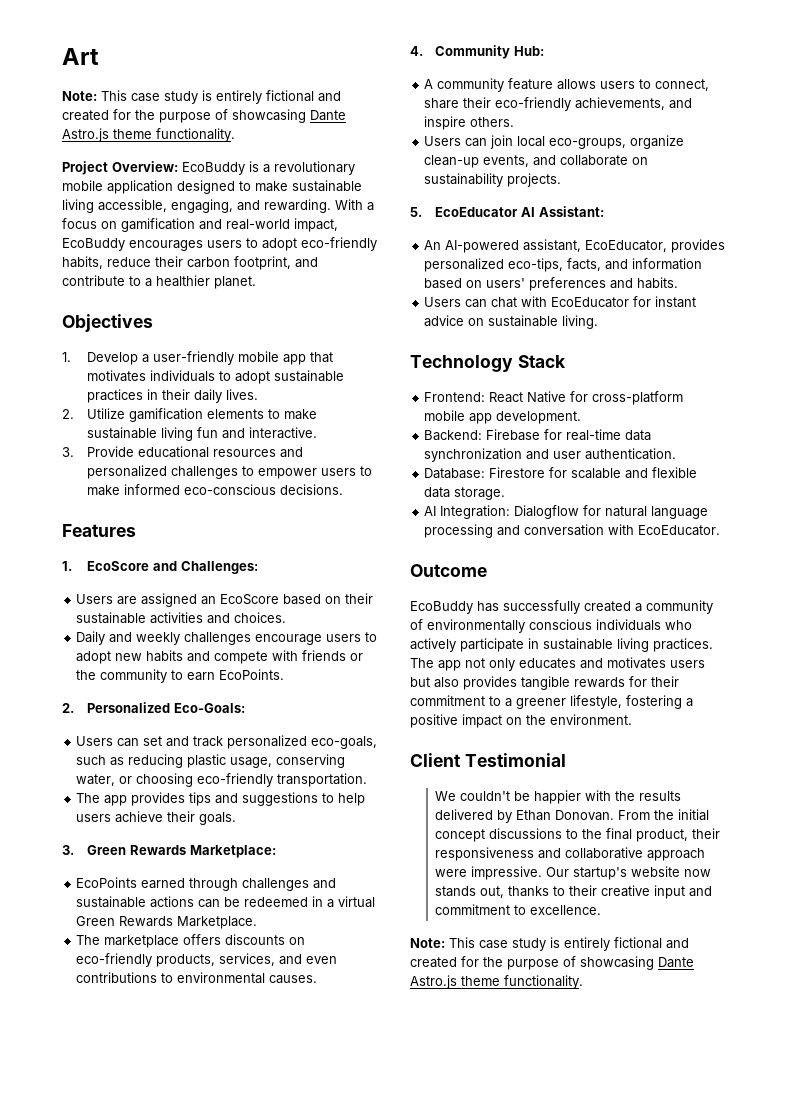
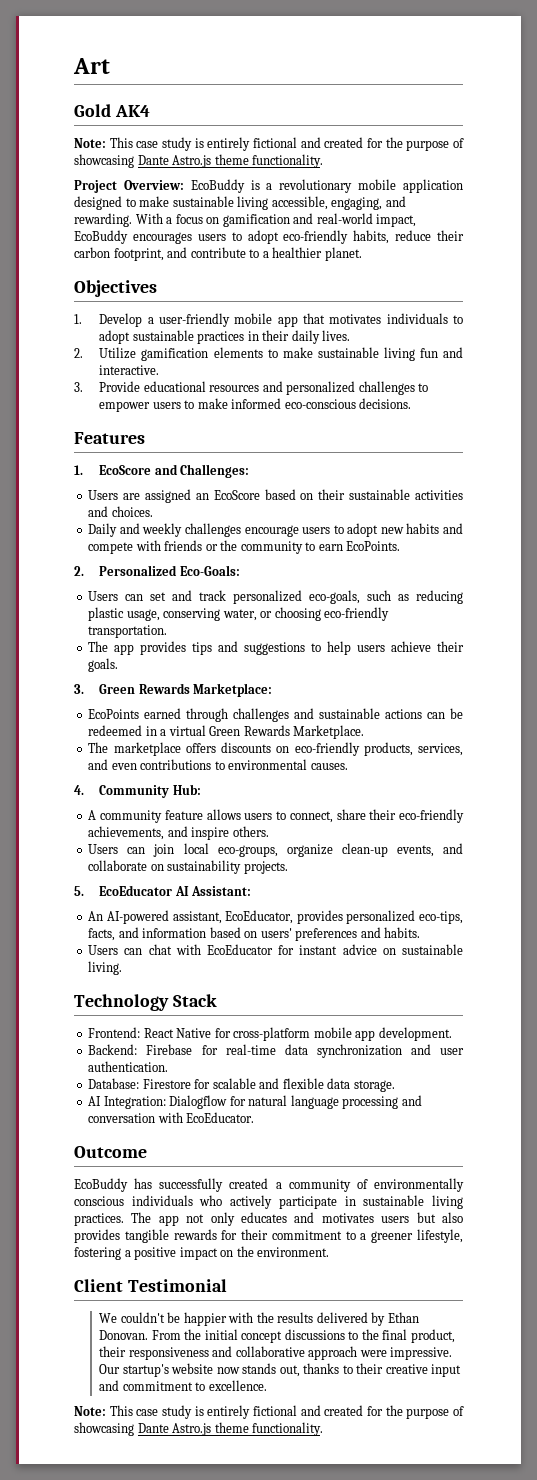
(99, 56) none -> [74,104,150,117] // Gold AK4

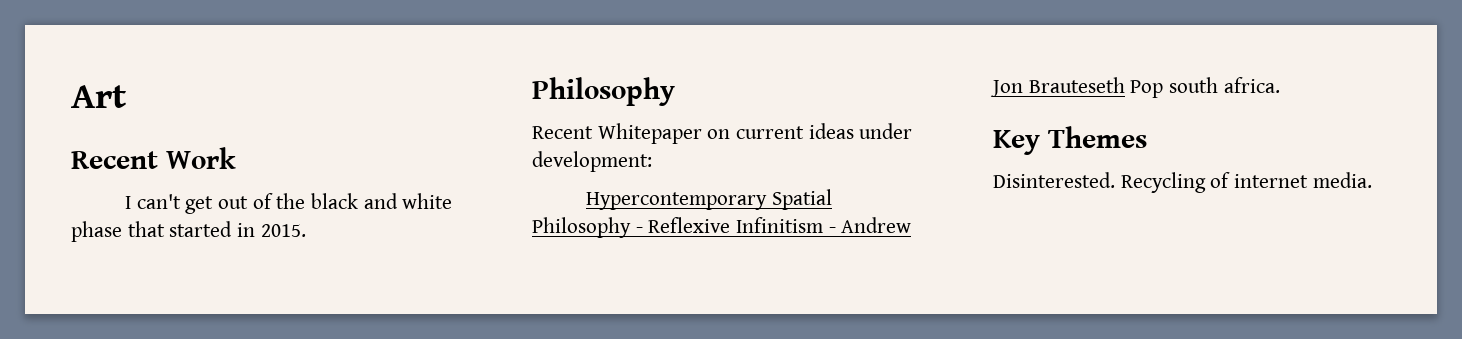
[74,104,150,117] [74,137,465,151] [74,154,324,168] [74,179,463,193] [74,196,406,210] [74,213,417,227] [74,230,464,244] [74,247,362,261] [74,280,157,297] [74,313,463,327] [99,330,351,344] [74,347,463,361] [99,365,160,375] [74,381,429,395] [99,398,412,412] [74,432,145,444] [74,464,250,478] [88,489,463,503] [88,506,153,517] [88,523,463,537] [88,540,401,554] [74,565,240,576] [88,590,463,604] [88,607,390,621] [88,625,168,638] [88,641,464,655] [88,658,119,672] [74,683,273,697] [88,708,463,722] [88,725,365,739] [88,742,463,756] [88,759,348,770] [74,784,201,798] [88,809,464,823] [88,826,269,840] [88,843,463,857] [88,860,288,874] [74,885,252,896] [88,910,463,924] [88,927,421,941] [88,944,463,955] [88,961,123,975] [74,994,217,1011] [88,1027,452,1041] [88,1044,464,1058] [88,1061,169,1072] [88,1078,395,1092] [88,1095,422,1109] [88,1112,255,1123] [74,1146,147,1158] [74,1178,464,1192] [74,1195,464,1209] [74,1212,463,1226] [74,1229,463,1243] [74,1246,330,1260] [74,1279,227,1292] [99,1312,419,1326] [99,1329,455,1343] [99,1346,453,1360] [99,1363,462,1377] [99,1380,267,1391] [74,1405,465,1419] [74,1422,324,1436] Gold AK4 // Note: This case study is entirely fictional and created for the purpose of showcasing Dante Astro.js theme functionality. // Project Overview: EcoBuddy is a revolutionary mobile application designed to make sustainable living accessible, engaging, and rewarding. With a focus on gamification and real-world impact, EcoBuddy encourages users to adopt eco-friendly habits, reduce their carbon footprint, and contribute to a healthier planet. // Objectives // 1. Develop a user-friendly mobile app that motivates individuals to adopt sustainable practices in their daily lives. // 2. Utilize gamification elements to make sustainable living fun and interactive. // 3. Provide educational resources and personalized challenges to empower users to make informed eco-conscious decisions. // Features // 1. EcoScore and Challenges: // Users are assigned an EcoScore based on their sustainable activities and choices. // Daily and weekly challenges encourage users to adopt new habits and compete with friends or the community to earn EcoPoints. // 2. Personalized Eco-Goals: // Users can set and track personalized eco-goals, such as reducing plastic usage, conserving water, or choosing eco-friendly transportation. // The app provides tips and suggestions to help users achieve their goals. // 3. Green Rewards Marketplace: // EcoPoints earned through challenges and sustainable actions can be redeemed in a virtual Green Rewards Marketplace. // The marketplace offers discounts on eco-friendly products, services, and even contributions to environmental causes. // 4. Community Hub: // A community feature allows users to connect, share their eco-friendly achievements, and inspire others. // Users can join local eco-groups, organize clean-up events, and collaborate on sustainability projects. // 5. EcoEducator AI Assistant: // An AI-powered assistant, EcoEducator, provides personalized eco-tips, facts, and information based on users' preferences and habits. // Users can chat with EcoEducator for instant advice on sustainable living. // Technology Stack // Frontend: React Native for cross-platform mobile app development. // Backend: Firebase for real-time data synchronization and user authentication. // Database: Firestore for scalable and flexible data storage. // AI Integration: Dialogflow for natural language processing and conversation with EcoEducator. // Outcome // EcoBuddy has successfully created a community of environmentally conscious individuals who actively participate in sustainable living practices. The app not only educates and motivates users but also provides tangible rewards for their commitment to a greener lifestyle, fostering a positive impact on the environment. // Client Testimonial // We couldn't be happier with the results delivered by Ethan Donovan. From the initial concept discussions to the final product, their responsiveness and collaborative approach were impressive. Our startup's website now stands out, thanks to their creative input and commitment to excellence. // Note: This case study is entirely fictional and created for the purpose of showcasing Dante Astro.js theme functionality. -> [71,147,236,169] [124,193,453,214] [71,221,306,242] [532,77,675,106] [532,123,913,144] [532,151,652,172] [585,189,832,210] [532,217,912,238] [990,77,1280,98] [993,126,1147,155] [993,172,1372,193] Recent Work // I can't get out of the black and white phase that started in 2015. // Philosophy // Recent Whitepaper on current ideas under development: // Hypercontemporary Spatial Philosophy - Reflexive Infinitism - Andrew Jon Brauteseth Pop south africa. // Key Themes // Disinterested. Recycling of internet media.

